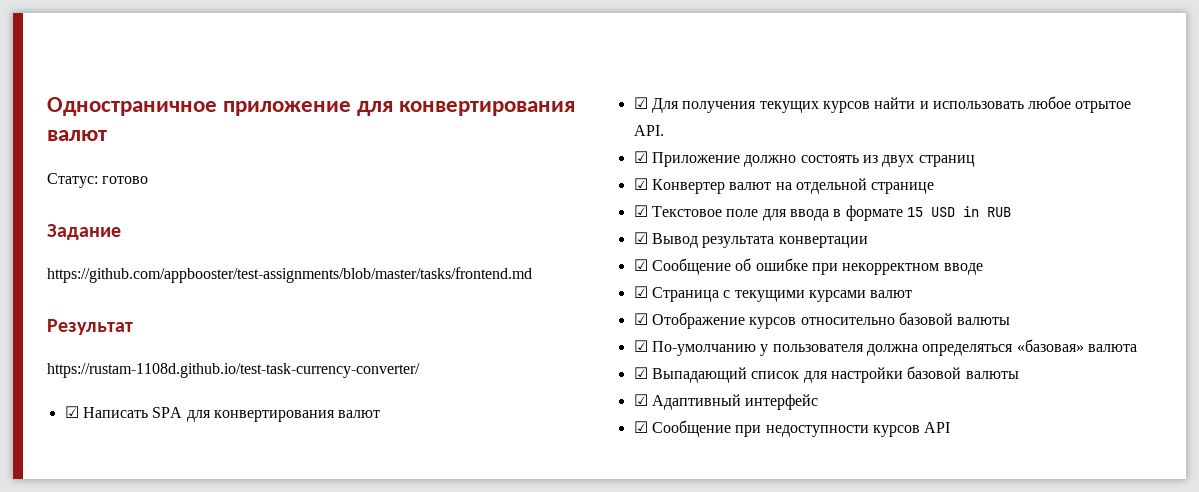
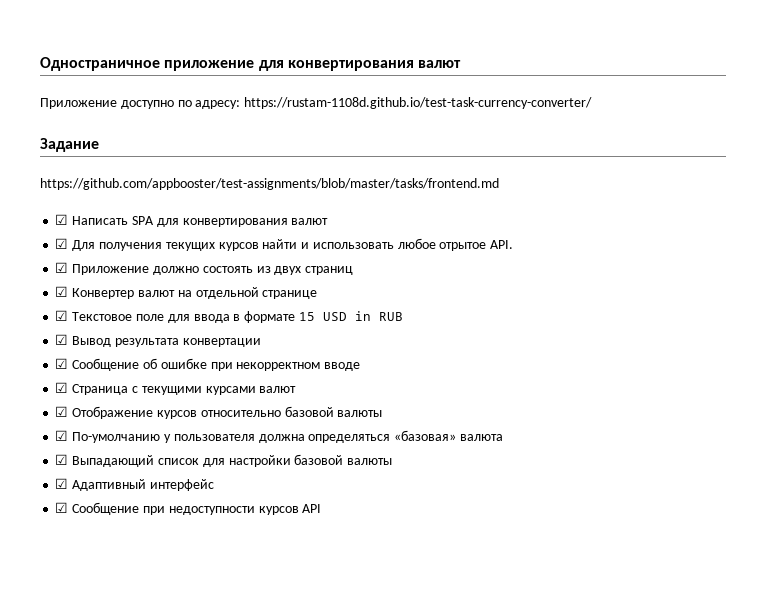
[47,173,149,188] Статус: готово -> [40,97,593,109] Приложение доступно по адресу: https://rustam-1108d.github.io/test-task-currency-converter/
[47,319,133,335] [47,363,420,378] // Результат // https://rustam-1108d.github.io/test-task-currency-converter/ -> (499, 184) none

